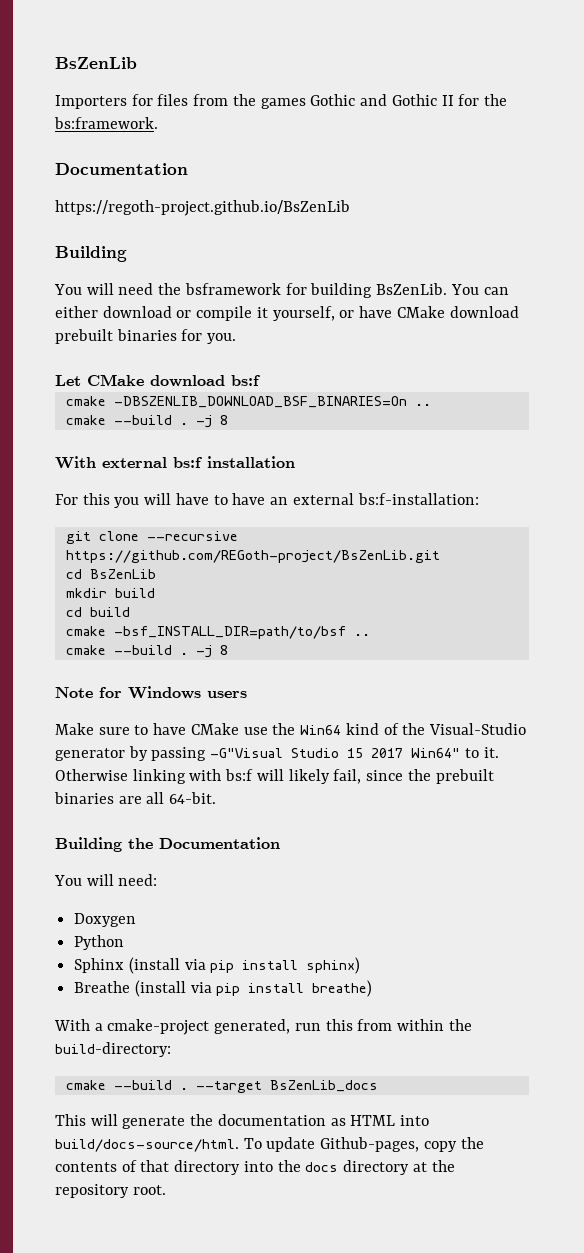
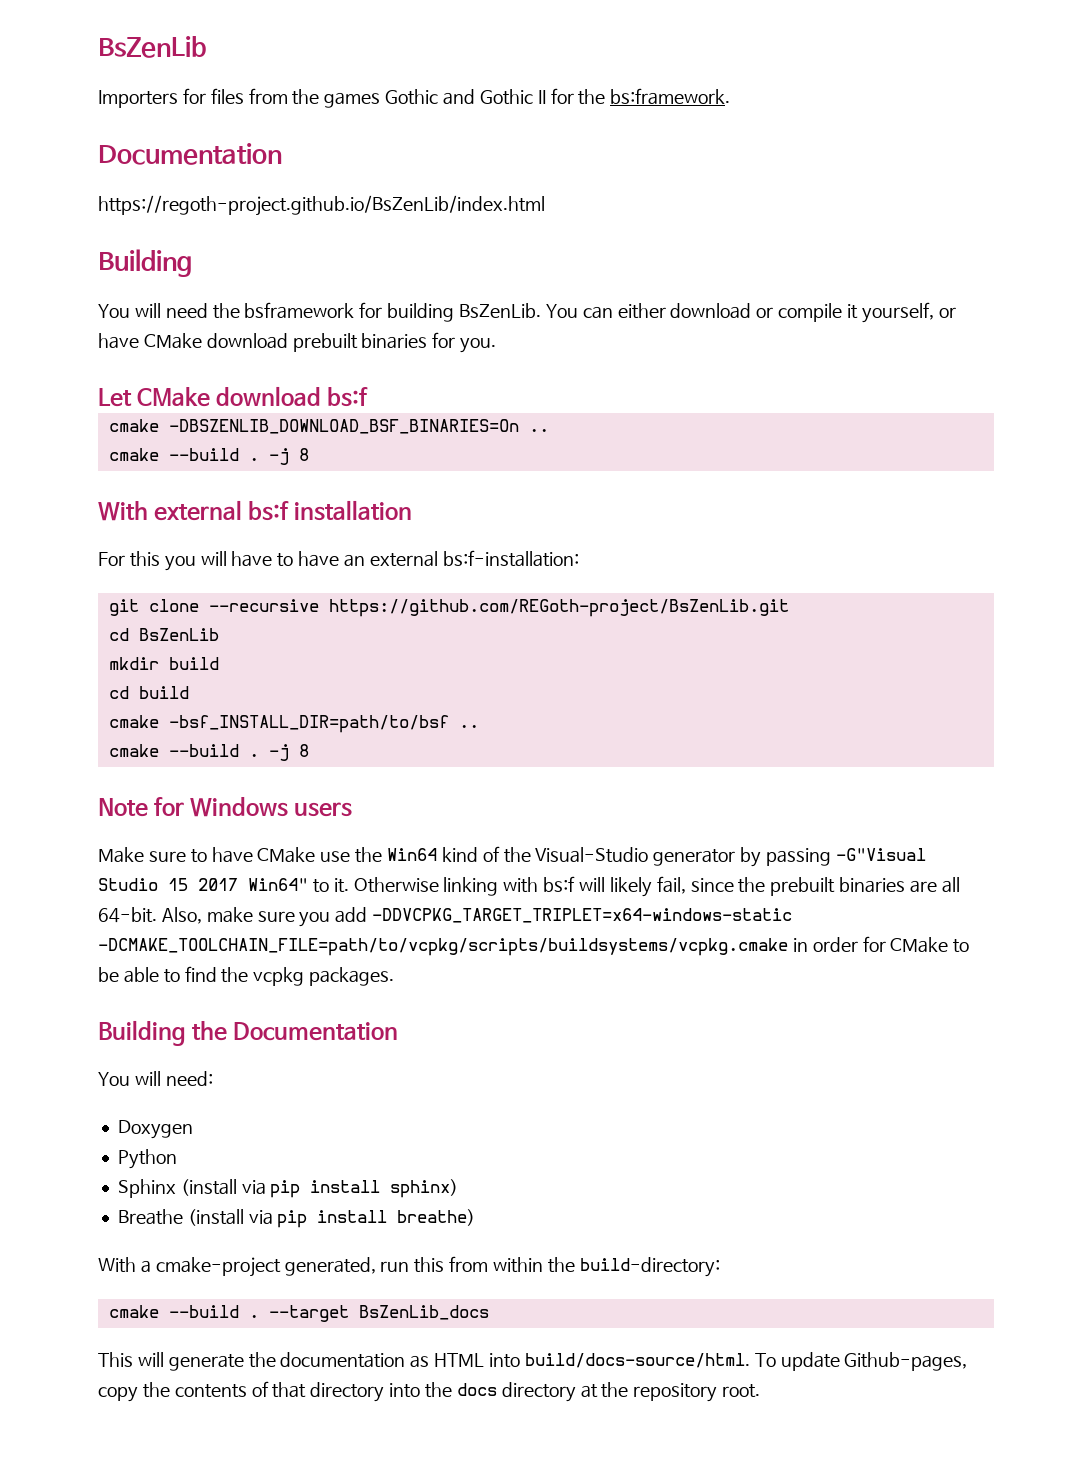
[55,200,350,216] https://regoth-project.github.io/BsZenLib -> [98,195,545,216] https://regoth-project.github.io/BsZenLib/index.html
(217, 798) none -> [161,907,793,927] [98,936,970,956] [98,966,395,986] Also, make sure you add -DDVCPKG_TARGET_TRIPLET=x64-windows-static -DCMAKE_TOOLCHAIN_FILE=path/to/vcpkg/scripts/buildsystems/vcpkg.cmake in order for CMake to be able to find the vcpkg packages.

